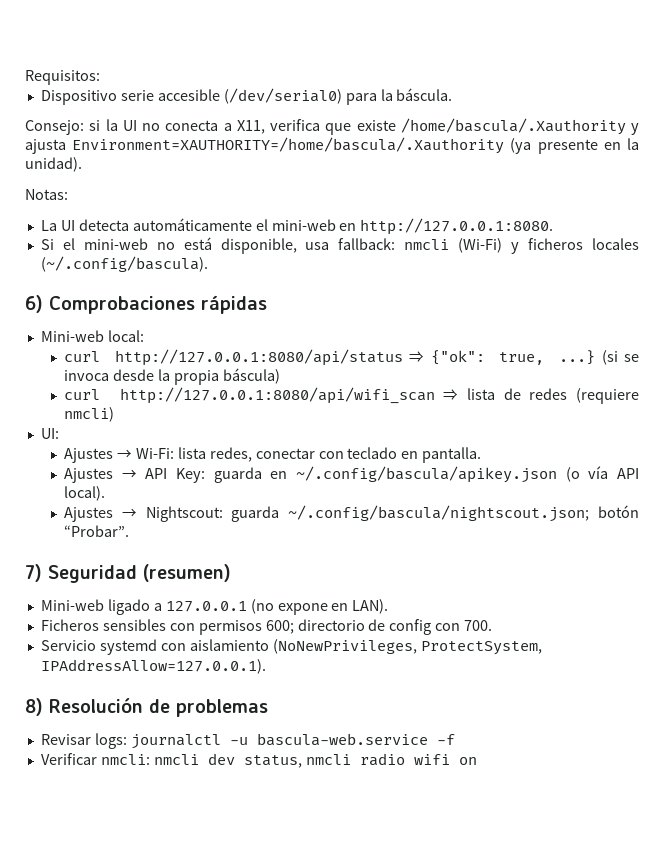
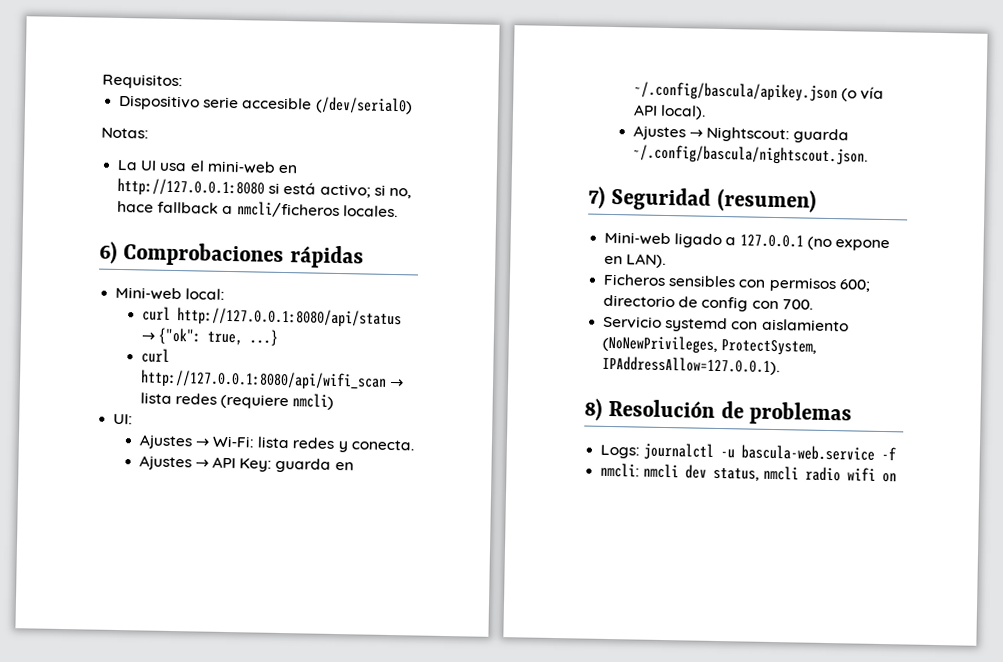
[345,88,453,105] [25,118,639,135] [25,137,640,154] [25,157,82,172] para la báscula. // Consejo: si la UI no conecta a X11, verifica que existe /home/bascula/.Xauthority y ajusta Environment=XAUTHORITY=/home/bascula/.Xauthority (ya presente en la unidad). -> (413, 105) none
[78,218,252,231] detecta automáticamente -> [159,162,188,172] usa
[360,218,554,235] [40,237,639,254] [40,256,208,272] http://127.0.0.1:8080. // Si el mini‑web no está disponible, usa fallback: nmcli (Wi‑Fi) y ficheros locales (~/.config/bascula). -> [117,177,412,199] [117,200,398,219] http://127.0.0.1:8080 si está activo; si no, hace fallback a nmcli/ficheros locales.
[409,351,425,362] ⇒ -> [140,332,155,341] →
[601,350,640,365] [64,368,280,385] (si se invoca desde la propia báscula) -> (278, 337) none
[443,388,521,400] ⇒ lista de -> [388,378,404,388] [139,392,172,404] → lista
[209,447,482,463] redes, conectar con teclado en pantalla. -> [292,437,414,453] redes y conecta.
[288,505,639,522] [64,525,130,537] ~/.config/bascula/nightscout.json; botón “Probar”. -> [632,144,868,166] ~/.config/bascula/nightscout.json.
[40,733,127,749] Revisar logs: -> [600,444,641,459] Logs:
[40,753,97,765] Verificar -> (897, 453) none

